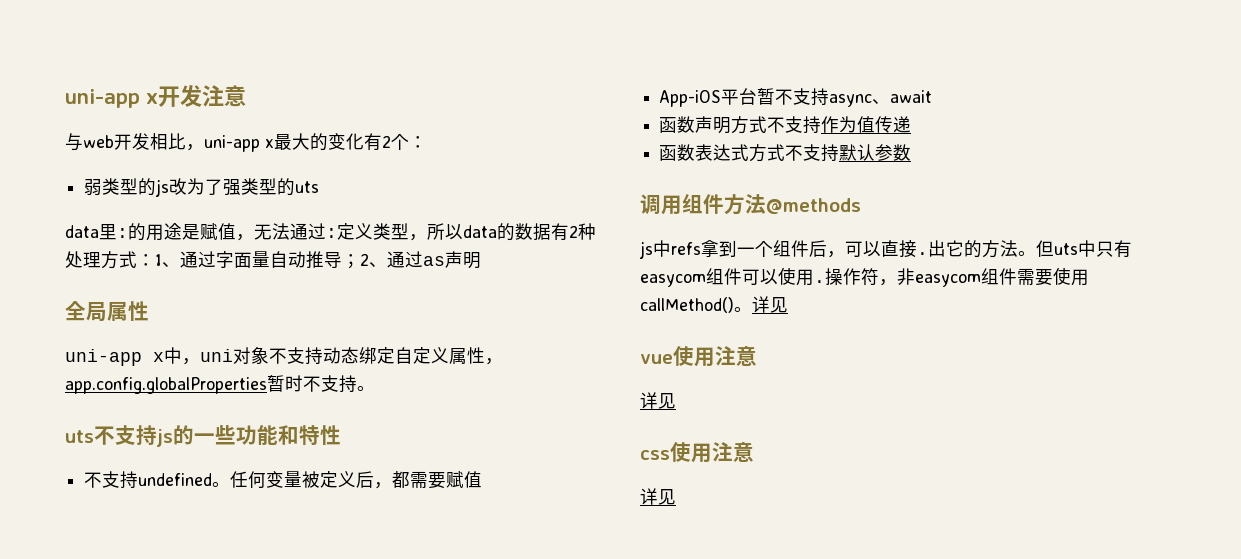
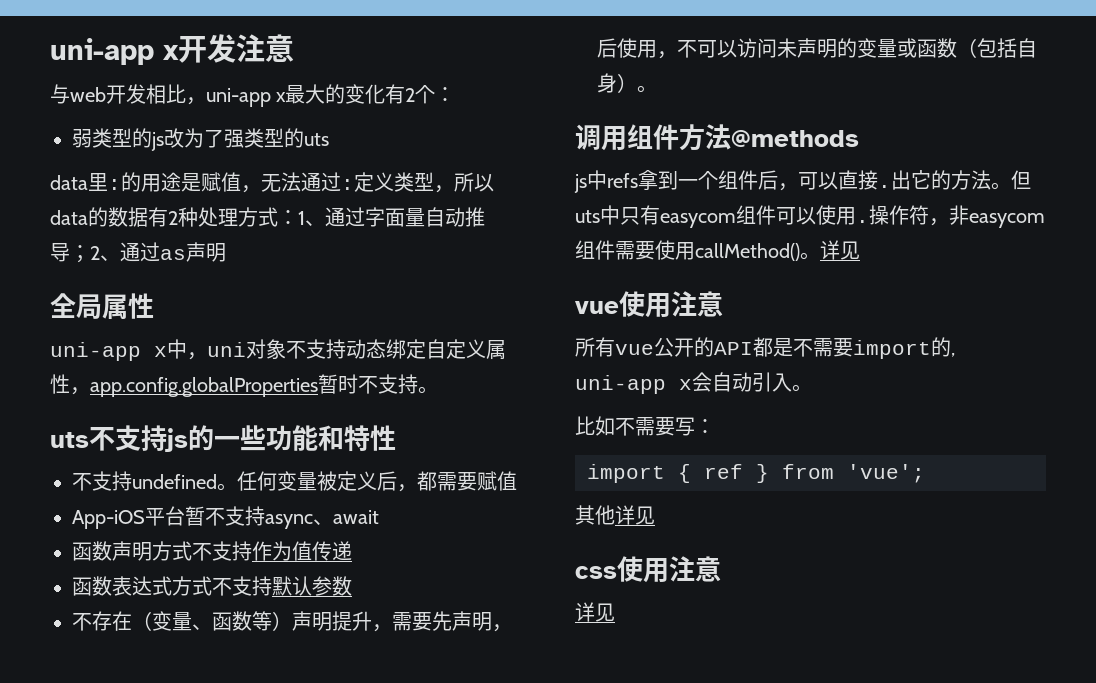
(912, 152) none -> [72,611,512,632] [597,38,1037,59] [597,73,657,93] // 不存在（变量、函数等）声明提升，需要先声明，后使用，不可以访问未声明的变量或函数（包括自身）。
(757, 356) none -> [575,337,955,359] [575,372,812,394] [575,416,715,436] [587,464,925,483] [575,505,615,525] 所有vue公开的API都是不需要import的, uni-app x会自动引入。 // 比如不需要写： // import { ref } from 'vue'; // 其他

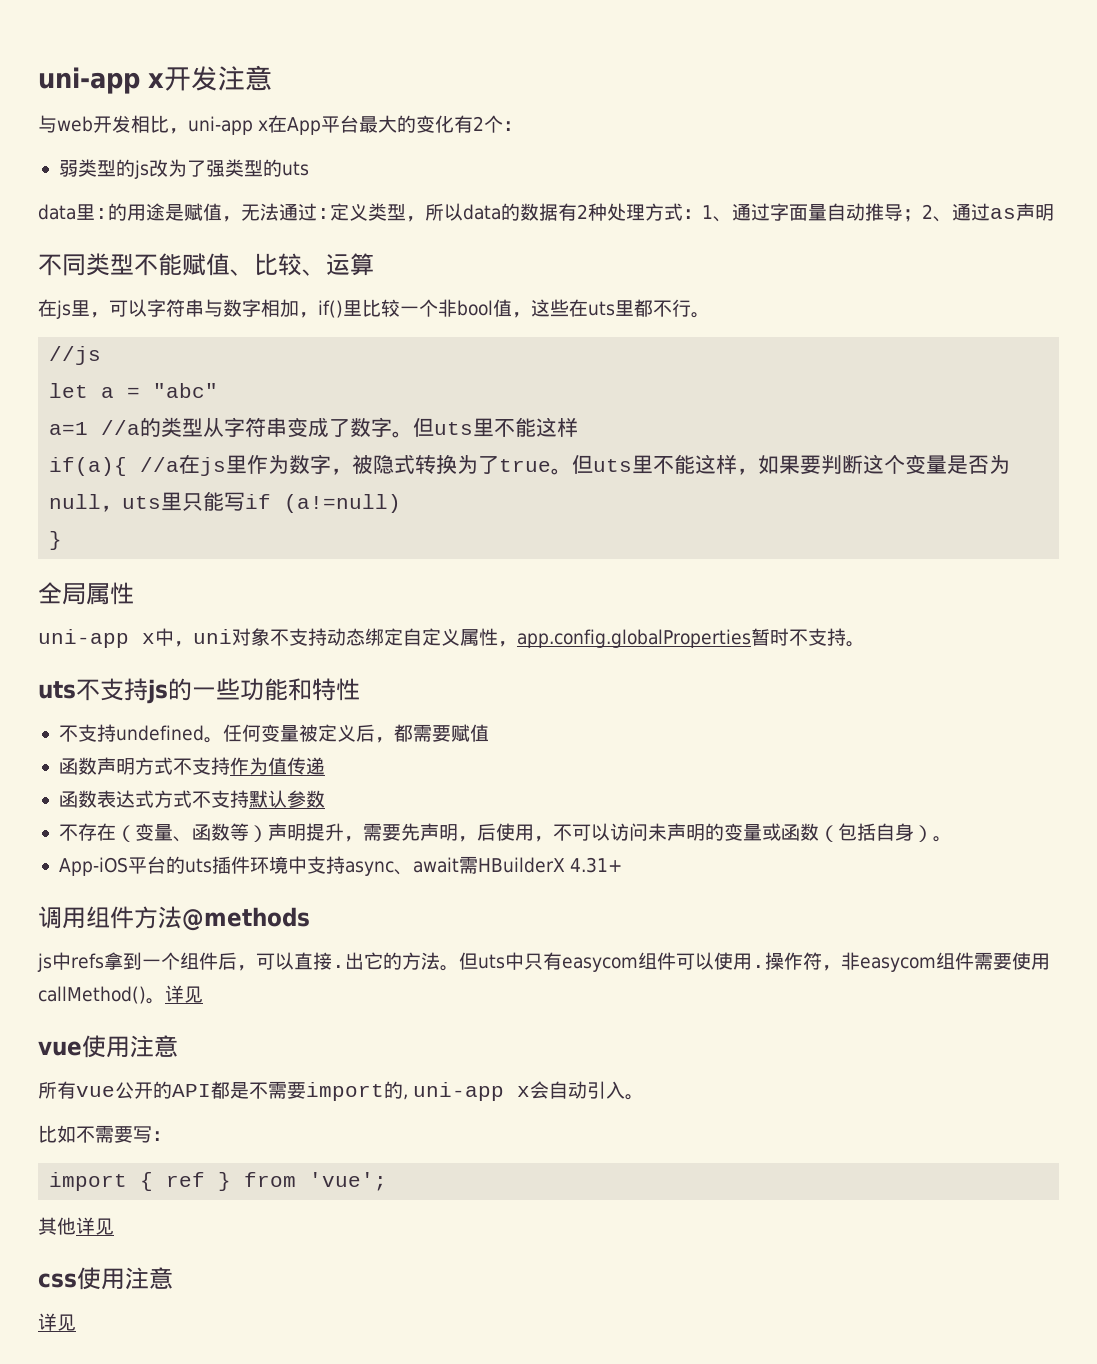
(287, 97) none -> [268,115,360,135] 在App平台
(226, 252) none -> [38,253,374,276] [38,299,710,319] [49,346,102,365] [49,383,219,398] [49,417,579,438] [49,454,1011,476] [49,491,402,513] [49,531,63,550] // 不同类型不能赋值、比较、运算 // 在js里，可以字符串与数字相加，if()里比较一个非bool值，这些在uts里都不行。 // //js // let a = "abc" // a=1 //a的类型从字符串变成了数字。但uts里不能这样 // if(a){ //a在js里作为数字，被隐式转换为了true。但uts里不能这样，如果要判断这个变量是否为null，uts里只能写if (a!=null) // }
[72,506,379,529] // App-iOS平台暂不支持async、await -> (489, 733) none
(657, 89) none -> [58,856,623,876] // App-iOS平台的uts插件环境中支持async、await需HBuilderX 4.31+

